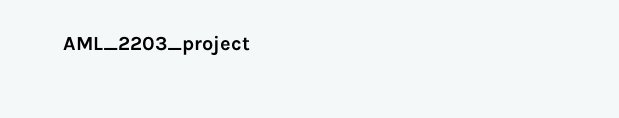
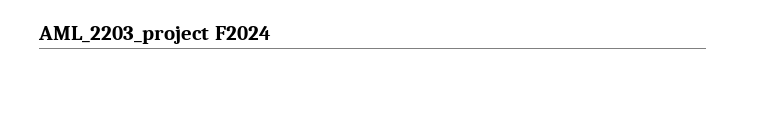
(250, 45) none -> [214,26,271,40] F2024

